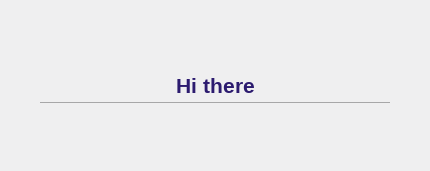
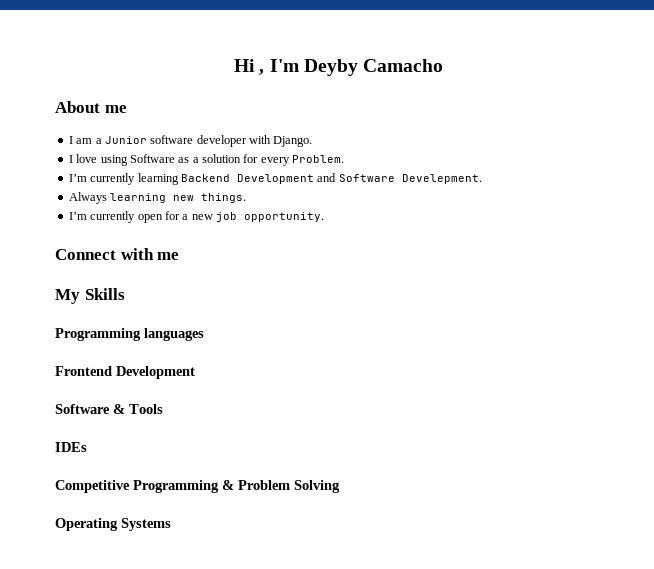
[202,78,255,93] there -> [259,59,444,76] [55,101,127,113] [68,135,313,147] [68,154,345,166] [68,173,482,185] [68,192,247,204] [68,211,324,223] [55,248,180,260] [55,288,125,304] [55,328,204,341] [55,366,195,379] [55,404,163,414] [55,442,87,452] [55,480,340,493] [55,518,171,531] , I'm Deyby Camacho // About me // I am a Junior software developer with Django. // I love using Software as a solution for every Problem. // I’m currently learning Backend Development and Software Develepment. // Always learning new things. // I’m currently open for a new job opportunity. // Connect with me // My Skills // Programming languages // Frontend Development // Software & Tools // IDEs // Competitive Programming & Problem Solving // Operating Systems

